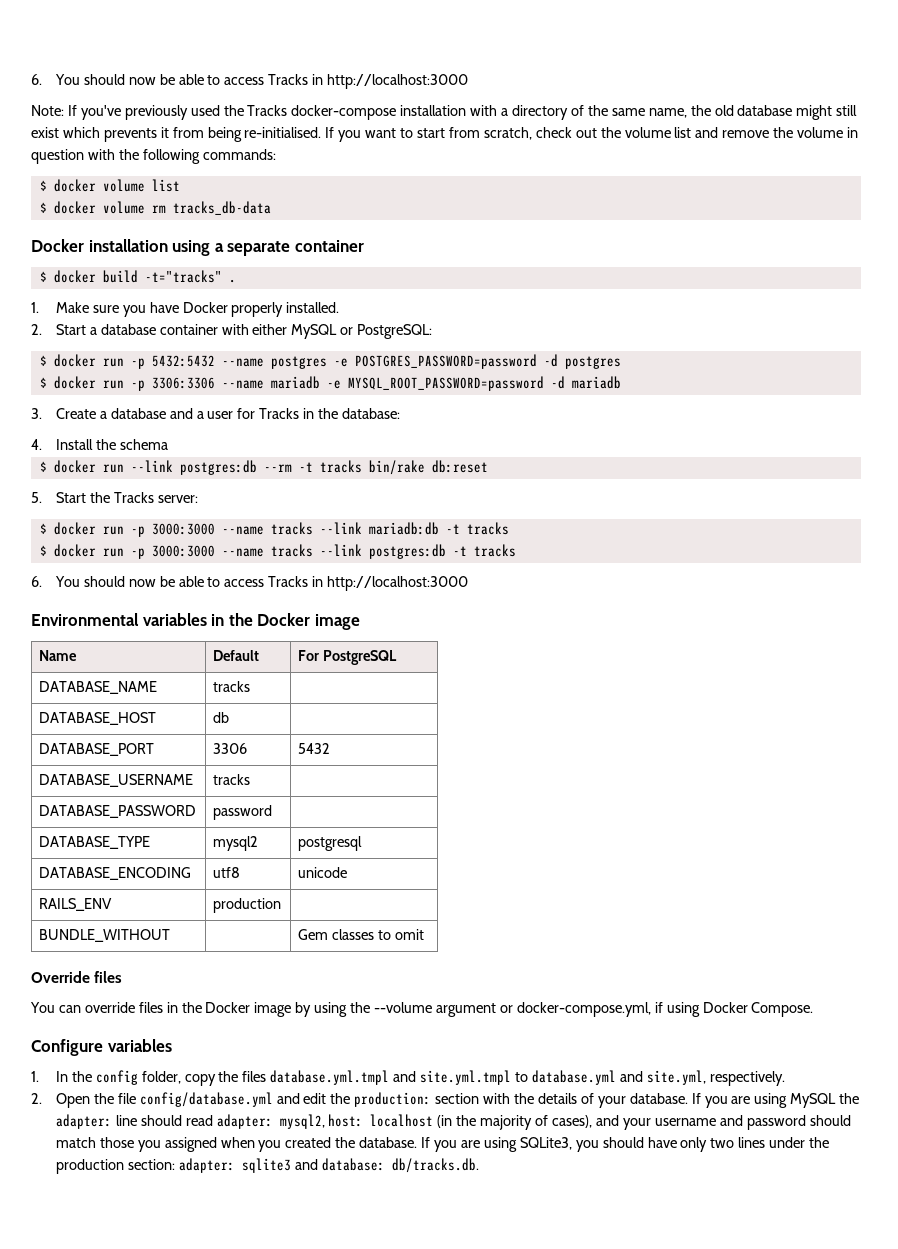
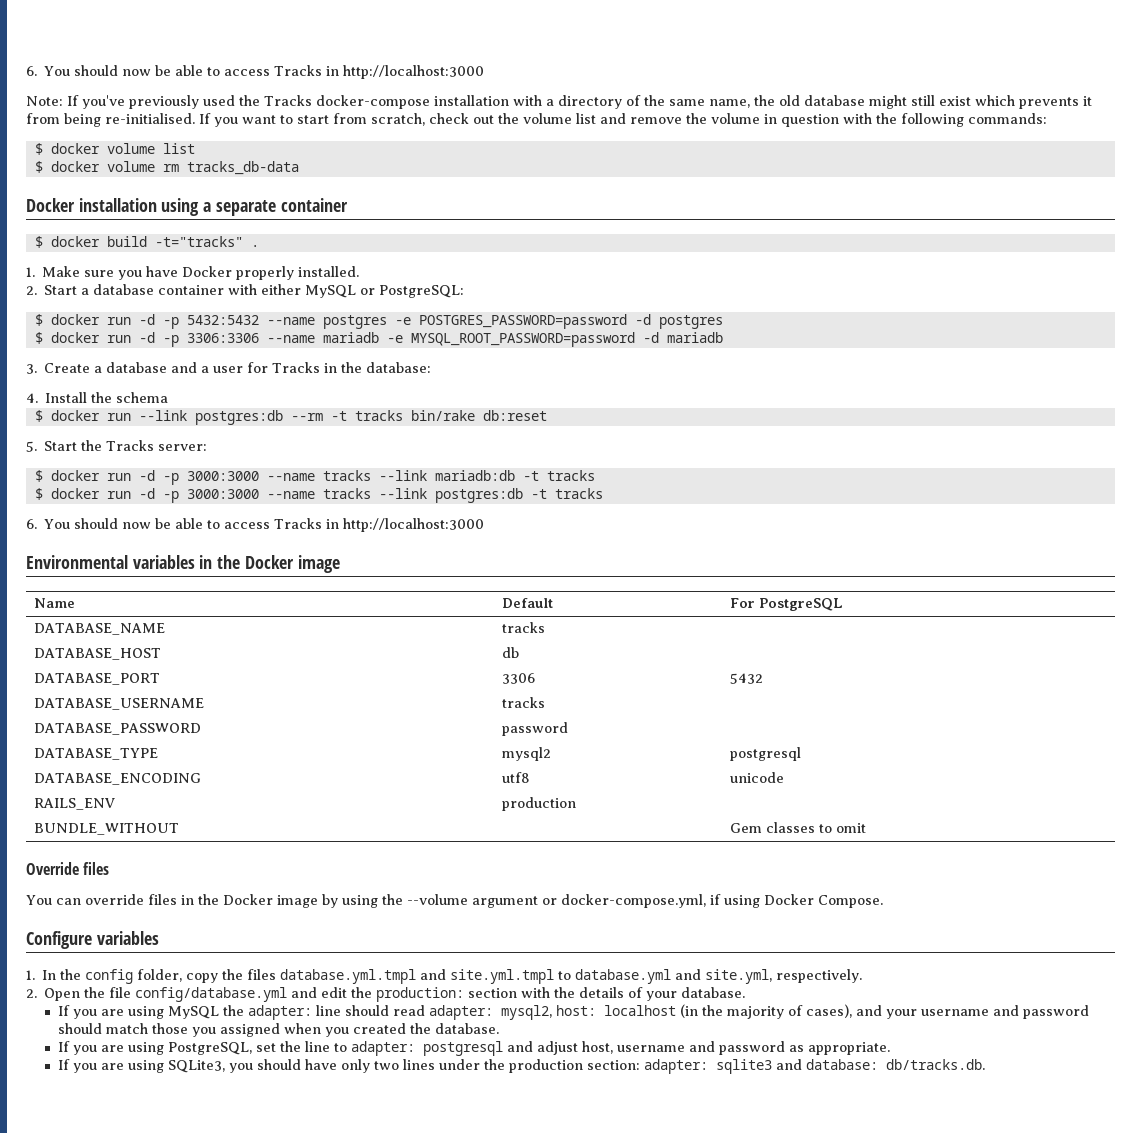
(124, 362) none -> [138,314,155,325] -d
(124, 384) none -> [138,332,155,343] -d
(124, 530) none -> [138,470,155,481] -d
(124, 552) none -> [138,488,155,499] -d
(688, 1098) none -> (746, 992) //
(418, 1142) none -> [58,1041,891,1056] // If you are using PostgreSQL, set the line to adapter: postgresql and adjust host, username and password as appropriate. //

